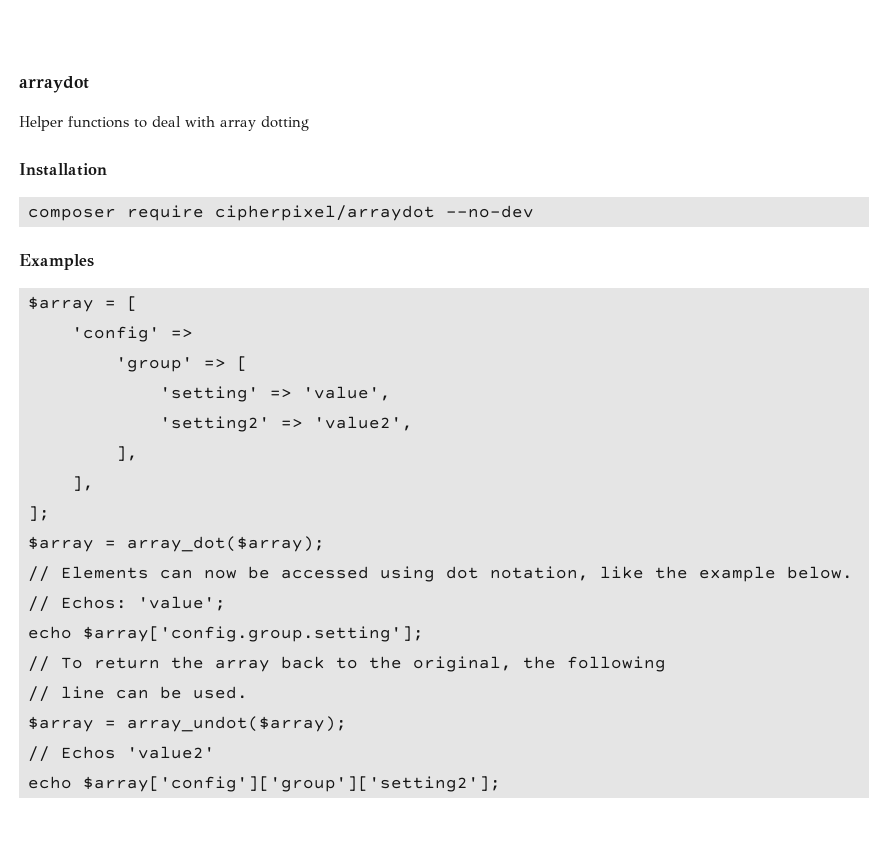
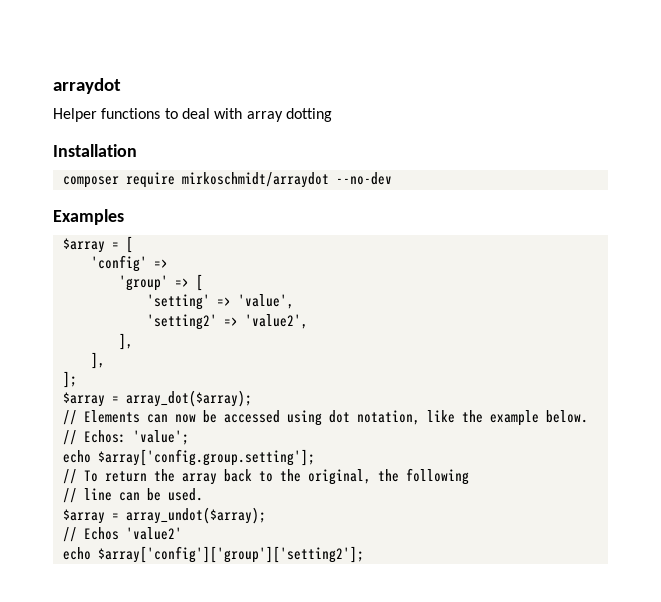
[215,205,435,221] cipherpixel/arraydot -> [181,172,329,188] mirkoschmidt/arraydot

